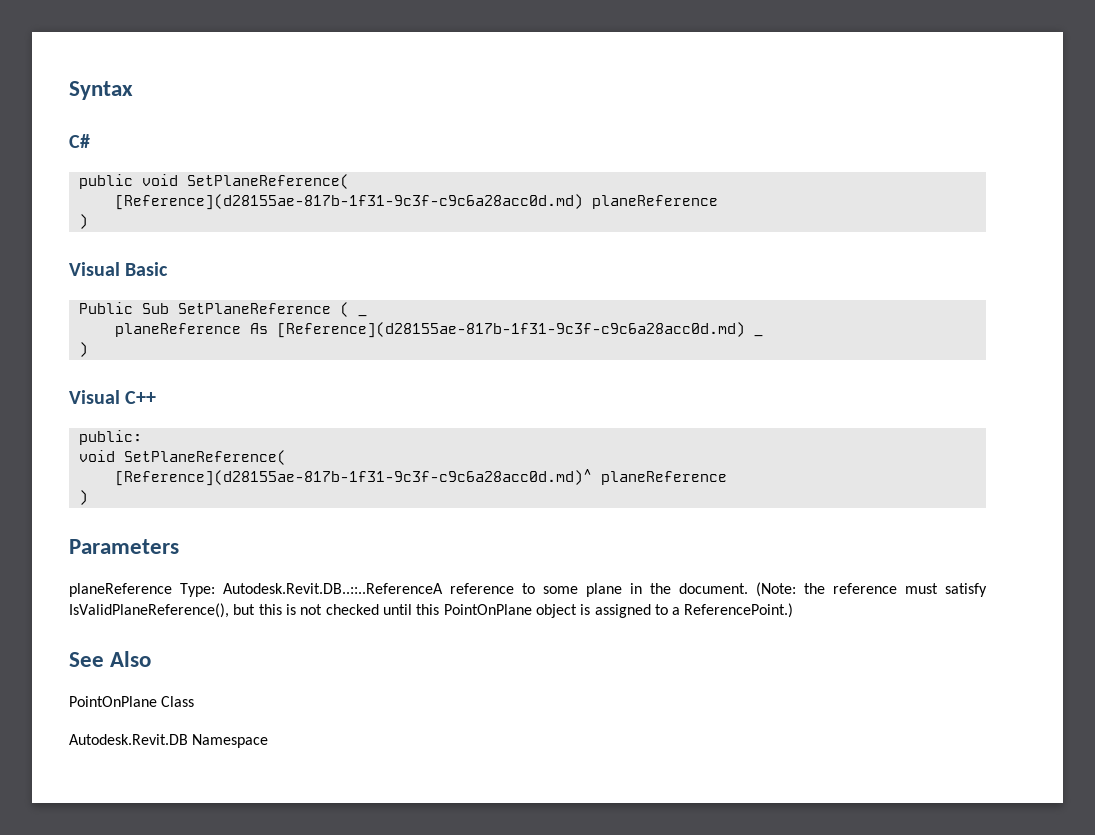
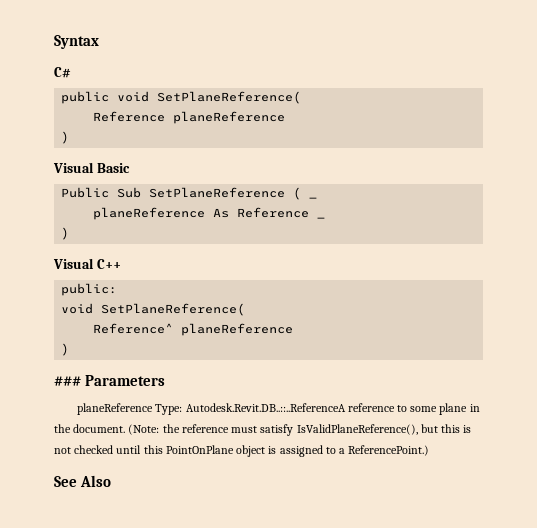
[114,194,583,210] [Reference](d28155ae-817b-1f31-9c3f-c9c6a28acc0d.md) -> [93,111,166,122] Reference
[276,322,745,338] [Reference](d28155ae-817b-1f31-9c3f-c9c6a28acc0d.md) -> [237,207,310,218] Reference
[114,469,727,486] [78,490,88,505] [Reference](d28155ae-817b-1f31-9c3f-c9c6a28acc0d.md)^ planeReference // ) // -> [93,323,294,336] [61,343,70,356] [54,376,81,386] Reference^ planeReference // ) // ###
[69,696,195,707] [69,734,269,748] // PointOnPlane Class // Autodesk.Revit.DB Namespace -> (112, 481) none

